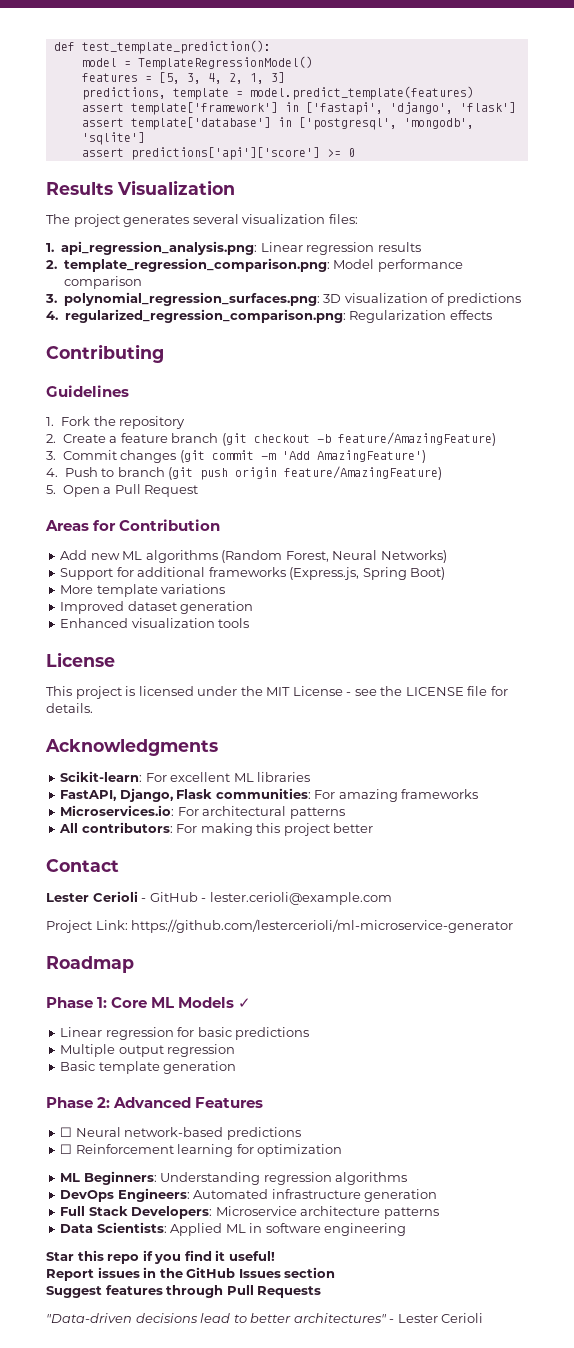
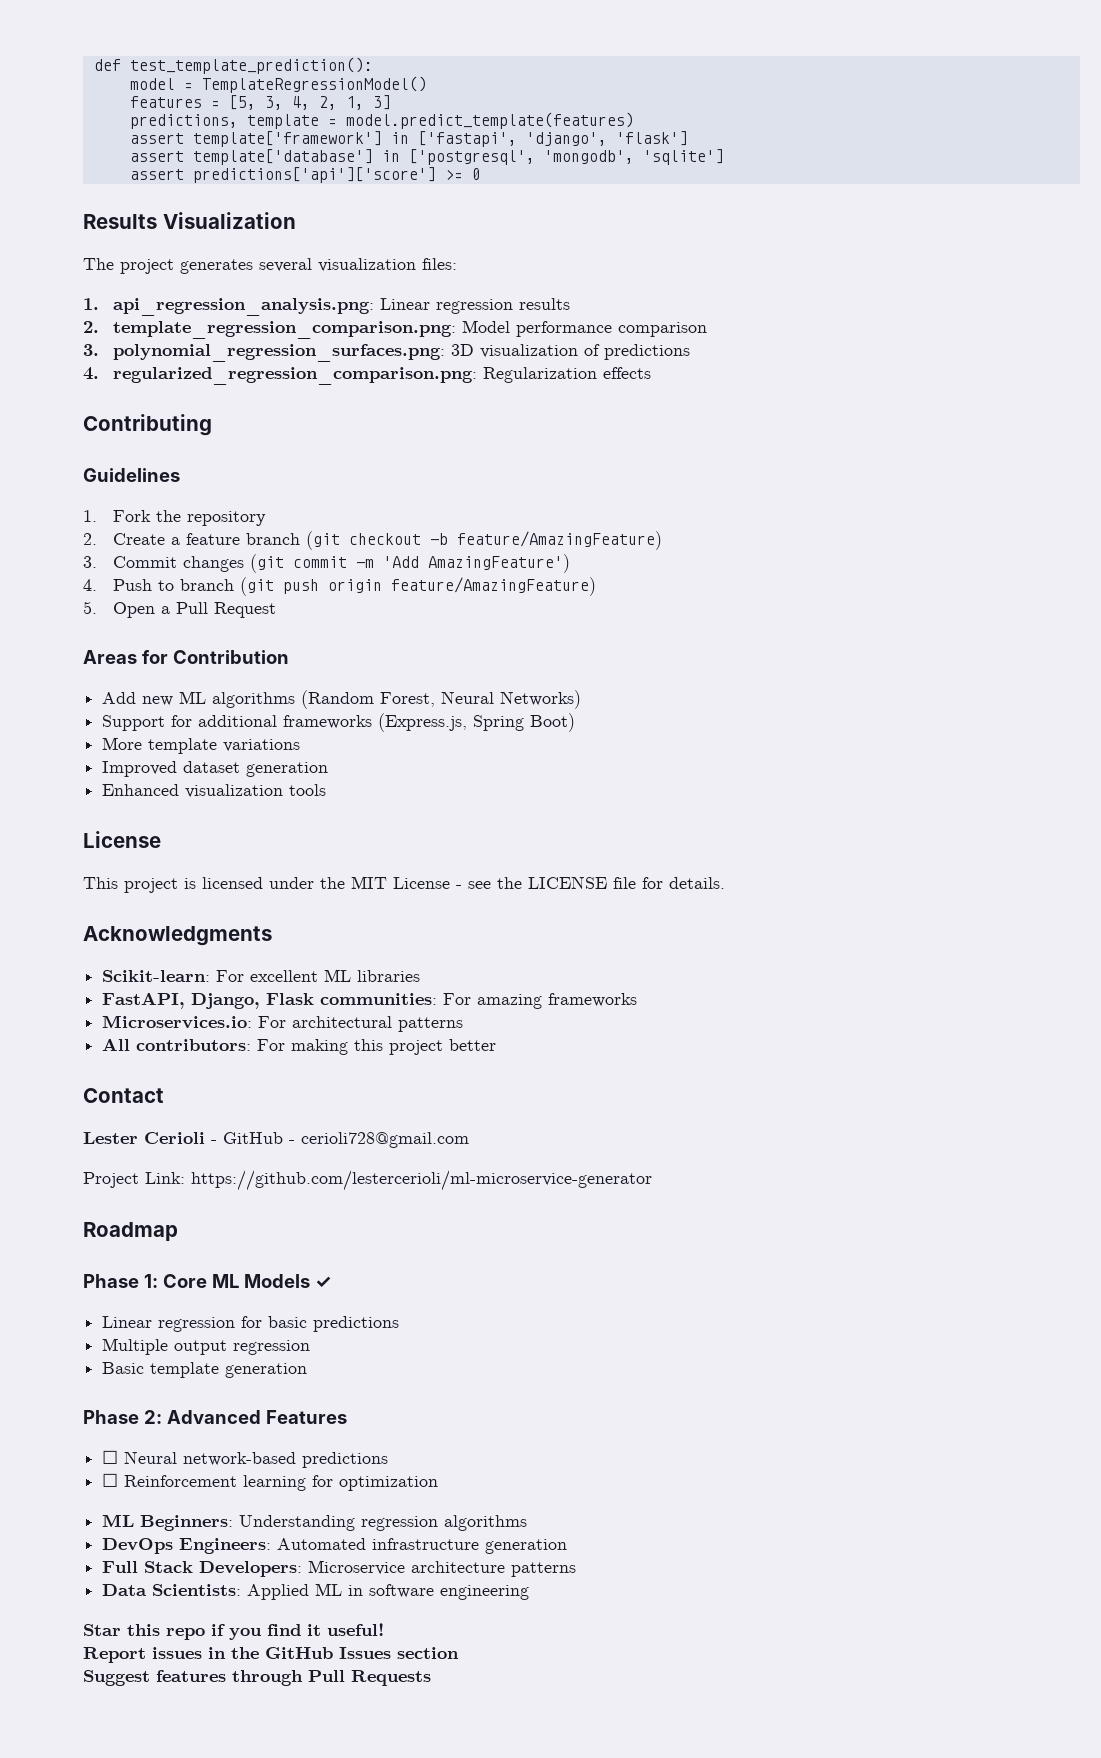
[209,892,392,905] lester.cerioli@example.com -> [301,1132,469,1148] cerioli728@gmail.com
[46,1313,484,1323] // "Data-driven decisions lead to better architectures" - Lester Cerioli -> (431, 1678) none

